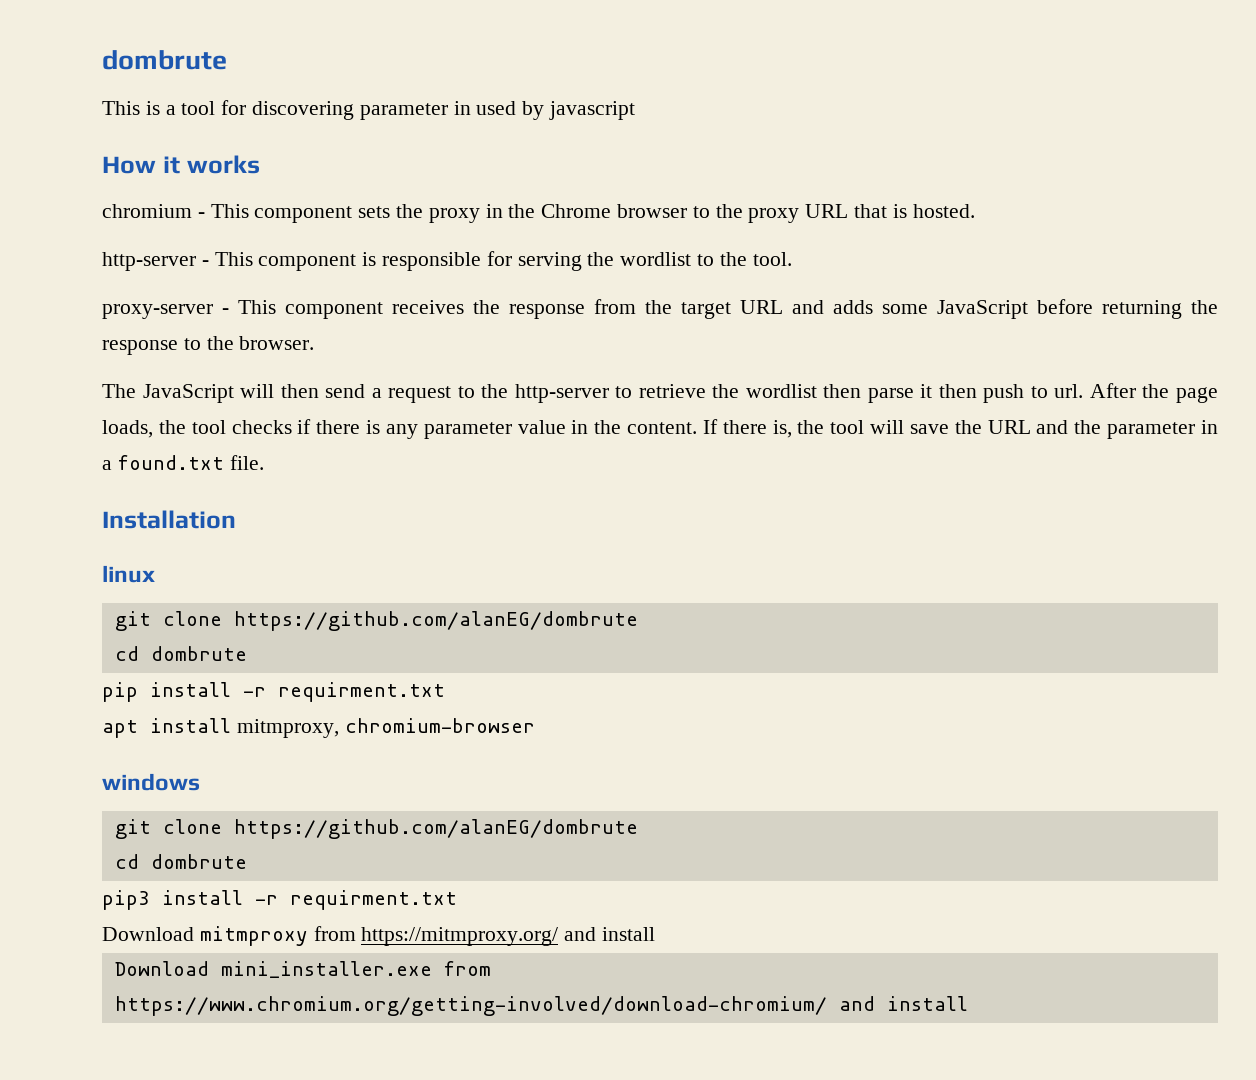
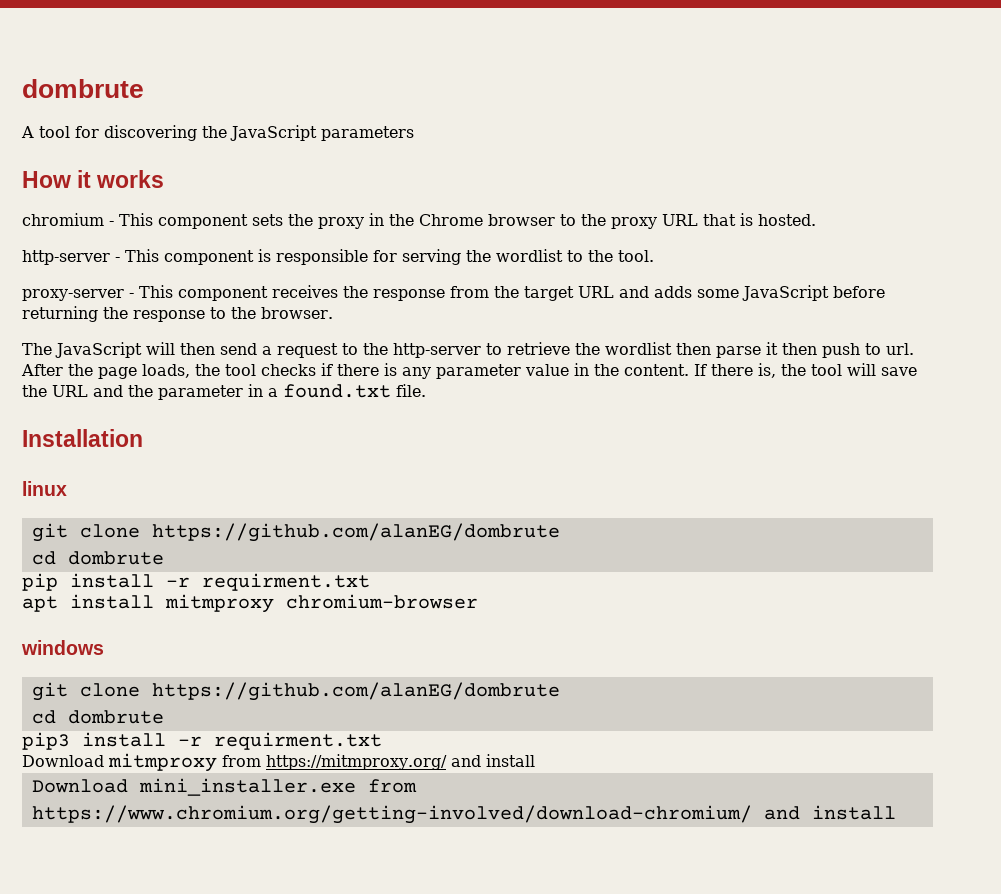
[102,50,227,70] [102,100,636,120] dombrute // This is a tool for discovering parameter in used by javascript -> [22,79,144,98] [21,125,414,141] dombrute // A tool for discovering the JavaScript parameters
[236,719,339,738] mitmproxy, -> [165,594,274,613] mitmproxy

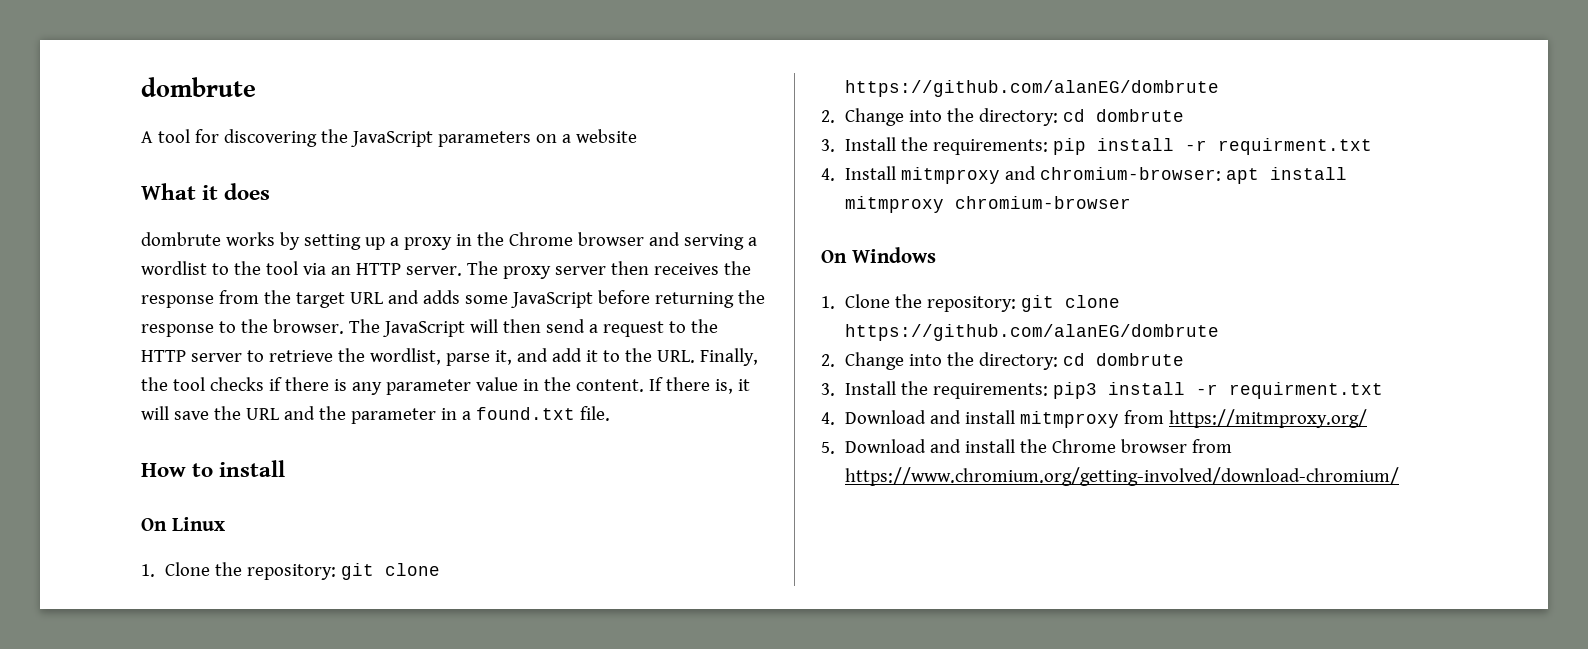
[22,170,165,188] [22,213,313,229] // How it works // chromium - This component sets the -> [535,129,637,143] [141,183,271,200] [141,232,399,250] on a website // What it does // dombrute works by setting up a
[560,213,816,229] [22,249,654,265] [22,285,268,301] to the proxy URL that is hosted. // http-server - This component is responsible for serving the wordlist to the tool. // proxy-server - This component -> [648,232,757,250] [141,261,649,279] and serving a wordlist to the tool via an HTTP server. The proxy server then
(333, 313) // -> (344, 326) none
[393,343,481,358] http-server -> [141,350,242,362] HTTP server
[605,342,914,358] [21,364,190,379] wordlist then parse it then push to url. After the page loads, -> [369,348,758,366] wordlist, parse it, and add it to the URL. Finally,
[781,364,842,376] the tool -> [737,379,750,391] it
[22,429,143,447] [22,481,67,496] [31,523,560,542] [31,551,164,565] Installation // linux // git clone https://github.com/alanEG/dombrute // cd dombrute // -> [141,460,286,477] [141,517,225,531] [141,562,440,580] [844,80,1219,97] [821,108,1184,126] [821,137,1048,155] How to install // On Linux // 1. Clone the repository: git clone https://github.com/alanEG/dombrute // 2. Change into the directory: cd dombrute // 3. Install the requirements:
(370, 582) none -> [821,166,1221,184] 4. Install mitmproxy and chromium-browser:
[21,640,104,655] [31,682,560,701] [31,710,164,724] windows // git clone https://github.com/alanEG/dombrute // cd dombrute // -> [821,247,936,263] [821,294,1120,312] [844,324,1219,341] [821,352,1184,370] [821,381,1048,399] On Windows // 1. Clone the repository: git clone https://github.com/alanEG/dombrute // 2. Change into the directory: cd dombrute // 3. Install the requirements:
[22,755,104,767] Download -> [821,410,1015,425] 4. Download and install
[450,754,535,767] [31,778,417,796] [31,805,896,824] and install // Download mini_installer.exe from https://www.chromium.org/getting-involved/download-chromium/ and install -> [821,439,1232,454] [844,467,1399,486] // 5. Download and install the Chrome browser from https://www.chromium.org/getting-involved/download-chromium/

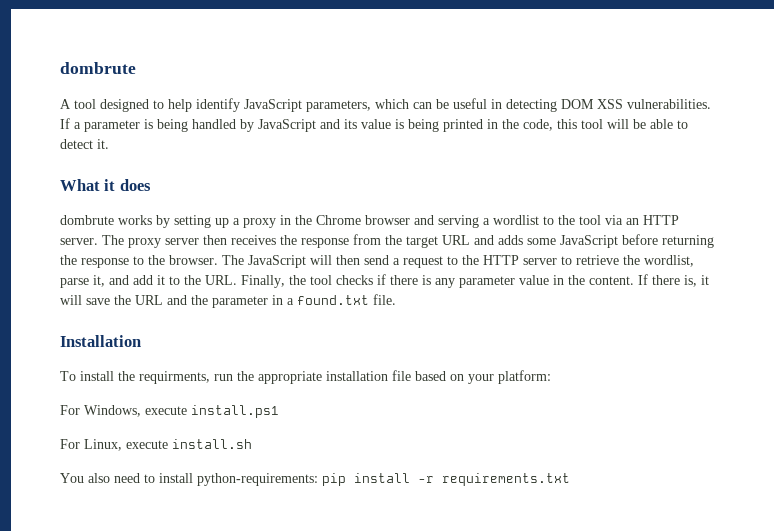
[194,129,637,147] for discovering the JavaScript parameters on a website -> [100,98,711,112] [60,118,688,132] [60,139,109,149] designed to help identify JavaScript parameters, which can be useful in detecting DOM XSS vulnerabilities. If a parameter is being handled by JavaScript and its value is being printed in the code, this tool will be able to detect it.
[141,460,286,477] [141,517,225,531] [141,562,440,580] [844,80,1219,97] [821,108,1184,126] [821,137,1372,155] [821,166,1347,184] [844,196,1131,213] [821,247,936,263] [821,294,1120,312] [844,324,1219,341] [821,352,1184,370] [821,381,1383,399] [821,409,1367,428] [821,439,1232,454] [844,467,1399,486] How to install // On Linux // 1. Clone the repository: git clone https://github.com/alanEG/dombrute // 2. Change into the directory: cd dombrute // 3. Install the requirements: pip install -r requirment.txt // 4. Install mitmproxy and chromium-browser: apt install mitmproxy chromium-browser // On Windows // 1. Clone the repository: git clone https://github.com/alanEG/dombrute // 2. Change into the directory: cd dombrute // 3. Install the requirements: pip3 install -r requirment.txt // 4. Download and install mitmproxy from https://mitmproxy.org/ // 5. Download and install the Chrome browser from https://www.chromium.org/getting-involved/download-chromium/ -> [60,335,141,347] [60,370,551,384] [60,405,279,418] [60,439,252,451] [60,473,570,486] Installation // To install the requirments, run the appropriate installation file based on your platform: // For Windows, execute install.ps1 // For Linux, execute install.sh // You also need to install python-requirements: pip install -r requirements.txt

